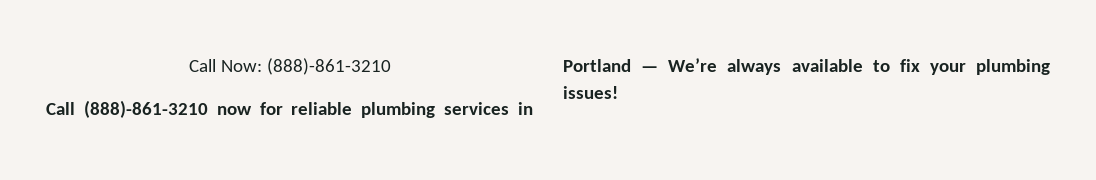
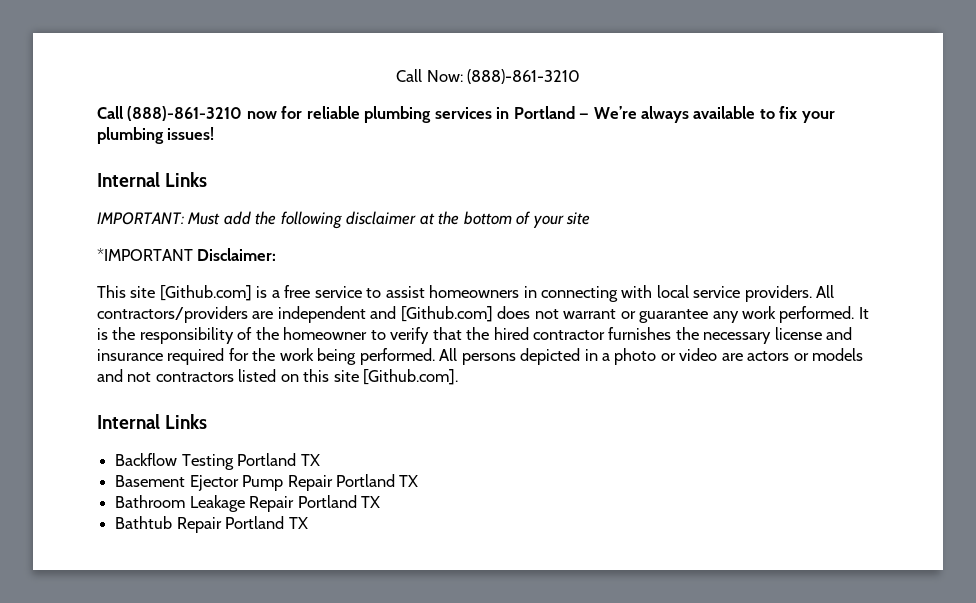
(618, 92) none -> [97,172,208,187] [97,211,590,229] [97,248,277,261] [97,285,835,302] [97,306,869,323] [97,327,853,344] [97,348,864,365] [97,369,459,385] [97,414,208,429] [115,453,320,470] [115,474,419,491] [115,495,380,512] [115,516,308,533] // Internal Links // IMPORTANT: Must add the following disclaimer at the bottom of your site // *IMPORTANT Disclaimer: // This site [Github.com] is a free service to assist homeowners in connecting with local service providers. All contractors/providers are independent and [Github.com] does not warrant or guarantee any work performed. It is the responsibility of the homeowner to verify that the hired contractor furnishes the necessary license and insurance required for the work being performed. All persons depicted in a photo or video are actors or models and not contractors listed on this site [Github.com]. // Internal Links // Backflow Testing Portland TX // Basement Ejector Pump Repair Portland TX // Bathroom Leakage Repair Portland TX // Bathtub Repair Portland TX

